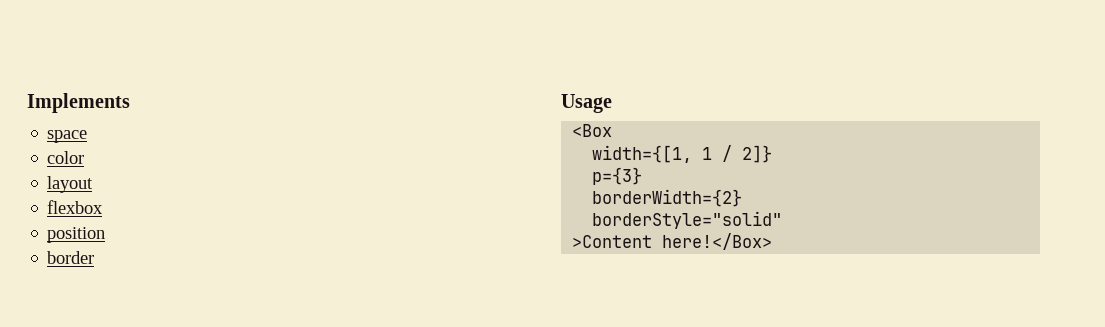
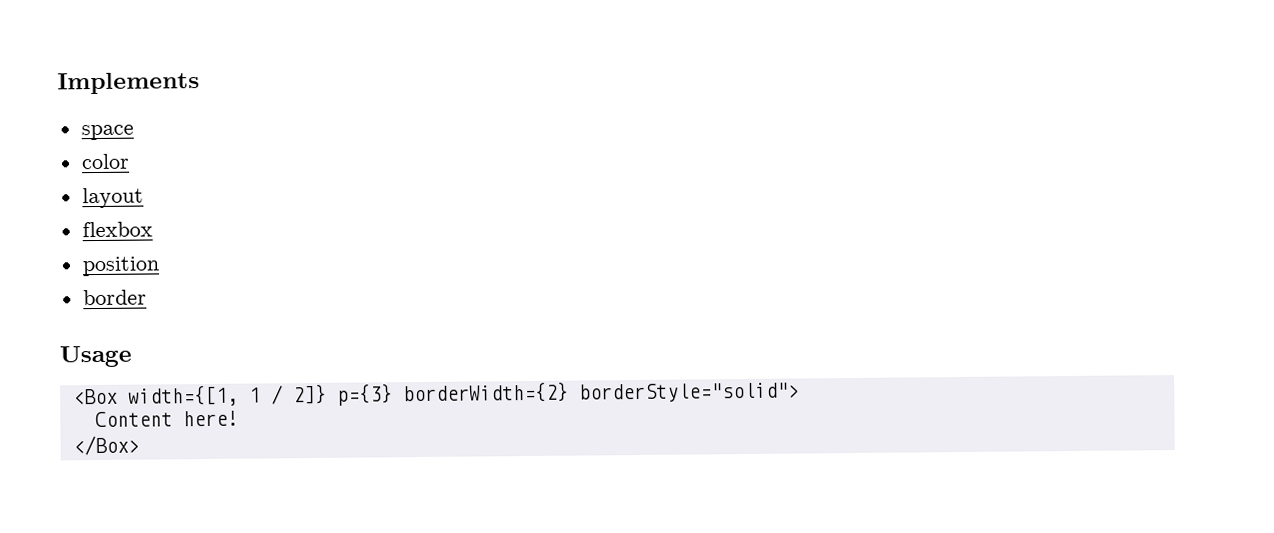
(613, 130) // -> (118, 396) none
[592,167,643,185] [592,189,743,207] [592,211,783,229] [572,233,773,250] // p={3} // borderWidth={2} // borderStyle="solid" // >Content here!</Box> -> [336,381,800,406] [94,410,239,428] [72,435,140,456] p={3} borderWidth={2} borderStyle="solid"> // Content here! // </Box>

